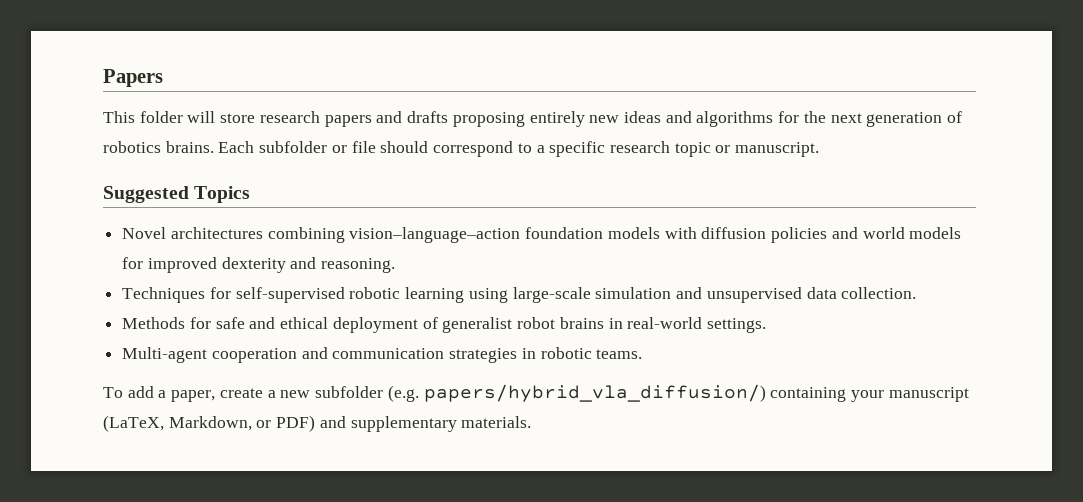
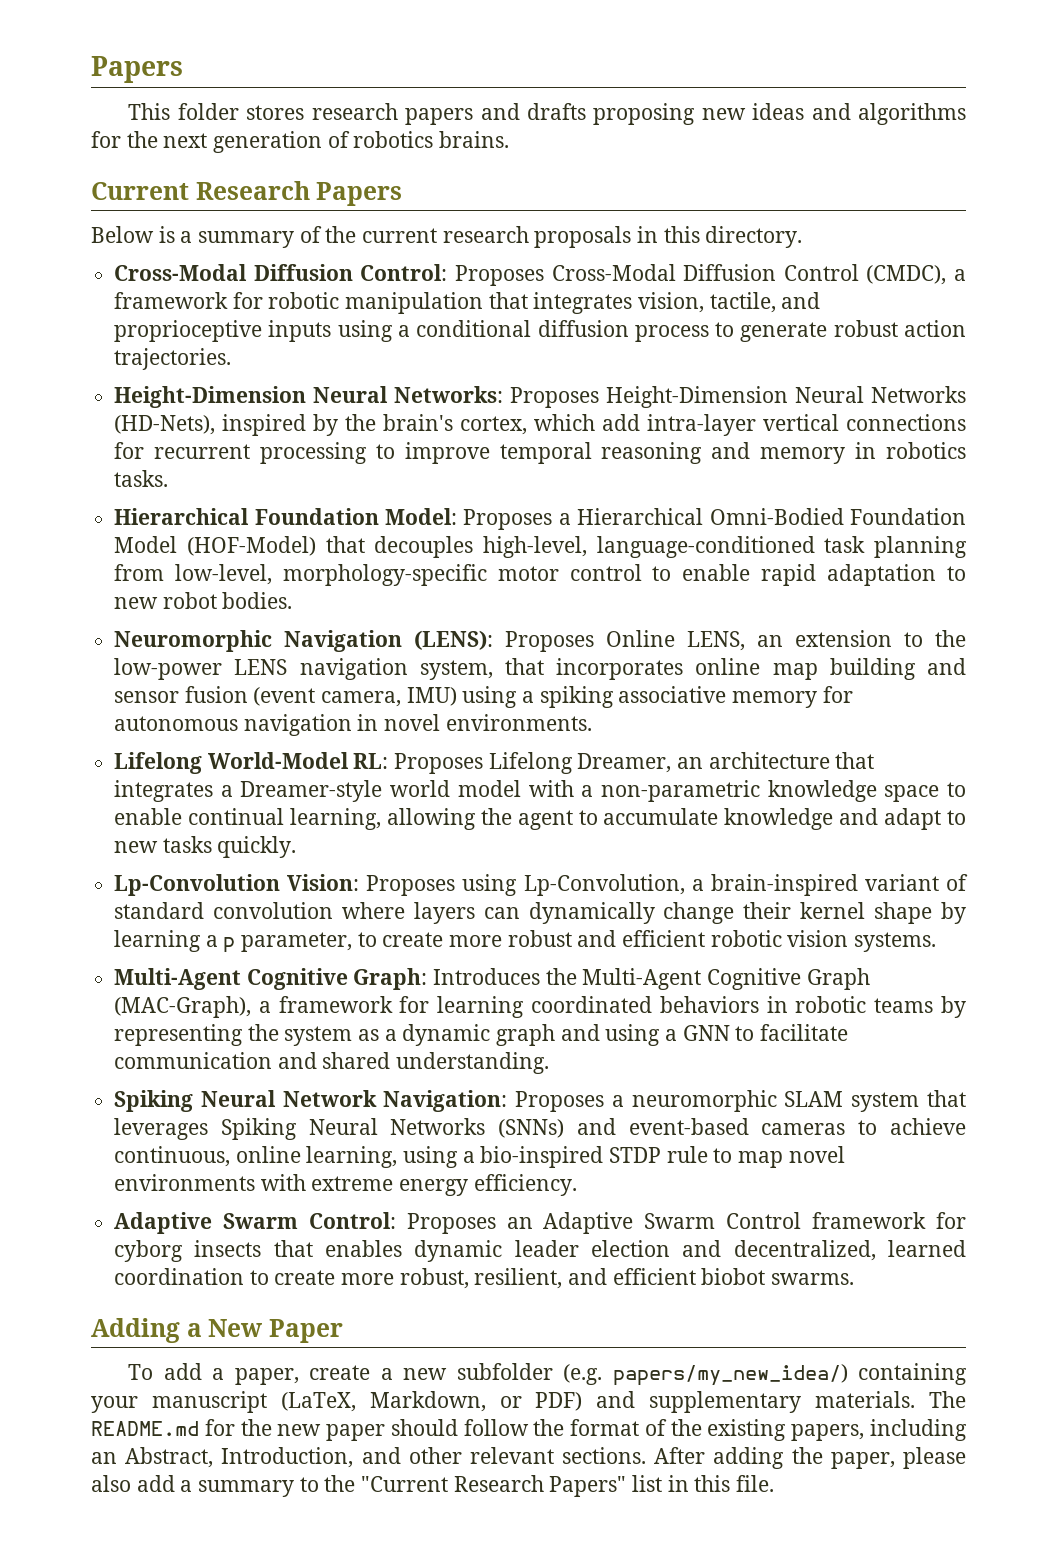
[187,111,256,123] will store -> [246,105,305,120] stores
[529,111,585,127] entirely -> (696, 114) none
[218,141,820,157] [103,186,251,203] [122,227,962,243] [122,257,396,273] [122,287,917,303] [122,317,766,333] [122,347,643,363] Each subfolder or file should correspond to a specific research topic or manuscript. // Suggested Topics // Novel architectures combining vision–language–action foundation models with diffusion policies and world models for improved dexterity and reasoning. // Techniques for self-supervised robotic learning using large-scale simulation and unsupervised data collection. // Methods for safe and ethical deployment of generalist robot brains in real-world settings. // Multi-agent cooperation and communication strategies in robotic teams. -> [91,181,403,206] [91,226,803,248] [114,264,966,286] [114,292,821,314] [114,320,966,342] [114,348,232,370] [114,386,966,408] [114,414,966,436] [114,442,966,464] [114,470,169,487] [114,508,966,530] [114,536,967,558] [114,564,966,586] [114,592,293,609] [114,630,967,652] [114,658,966,680] [114,686,853,708] [114,714,592,736] [114,752,875,774] [114,780,966,802] [114,808,966,830] [114,836,297,858] [114,874,968,896] [114,902,966,924] [114,930,937,953] [114,968,870,990] [114,996,966,1018] [114,1024,849,1046] [114,1052,550,1074] [114,1090,966,1112] [114,1118,966,1140] [114,1146,845,1168] [114,1174,577,1196] [114,1212,966,1234] [114,1240,966,1262] [114,1268,855,1289] [91,1318,343,1343] // Current Research Papers // Below is a summary of the current research proposals in this directory. // Cross-Modal Diffusion Control: Proposes Cross-Modal Diffusion Control (CMDC), a framework for robotic manipulation that integrates vision, tactile, and proprioceptive inputs using a conditional diffusion process to generate robust action trajectories. // Height-Dimension Neural Networks: Proposes Height-Dimension Neural Networks (HD-Nets), inspired by the brain's cortex, which add intra-layer vertical connections for recurrent processing to improve temporal reasoning and memory in robotics tasks. // Hierarchical Foundation Model: Proposes a Hierarchical Omni-Bodied Foundation Model (HOF-Model) that decouples high-level, language-conditioned task planning from low-level, morphology-specific motor control to enable rapid adaptation to new robot bodies. // Neuromorphic Navigation (LENS): Proposes Online LENS, an extension to the low-power LENS navigation system, that incorporates online map building and sensor fusion (event camera, IMU) using a spiking associative memory for autonomous navigation in novel environments. // Lifelong World-Model RL: Proposes Lifelong Dreamer, an architecture that integrates a Dreamer-style world model with a non-parametric knowledge space to enable continual learning, allowing the agent to accumulate knowledge and adapt to new tasks quickly. // Lp-Convolution Vision: Proposes using Lp-Convolution, a brain-inspired variant of standard convolution where layers can dynamically change their kernel shape by learning a p parameter, to create more robust and efficient robotic vision systems. // Multi-Agent Cognitive Graph: Introduces the Multi-Agent Cognitive Graph (MAC-Graph), a framework for learning coordinated behaviors in robotic teams by representing the system as a dynamic graph and using a GNN to facilitate communication and shared understanding. // Spiking Neural Network Navigation: Proposes a neuromorphic SLAM system that leverages Spiking Neural Networks (SNNs) and event-based cameras to achieve continuous, online learning, using a bio-inspired STDP rule to map novel environments with extreme energy efficiency. // Adaptive Swarm Control: Proposes an Adaptive Swarm Control framework for cyborg insects that enables dynamic leader election and decentralized, learned coordination to create more robust, resilient, and efficient biobot swarms. // Adding a New Paper
[423,384,766,402] papers/hybrid_vla_diffusion/) -> [612,1364,848,1386] papers/my_new_idea/)
(532, 422) none -> [929,1391,967,1408] [91,1419,967,1441] [91,1447,966,1469] [91,1475,775,1497] The README.md for the new paper should follow the format of the existing papers, including an Abstract, Introduction, and other relevant sections. After adding the paper, please also add a summary to the "Current Research Papers" list in this file.

